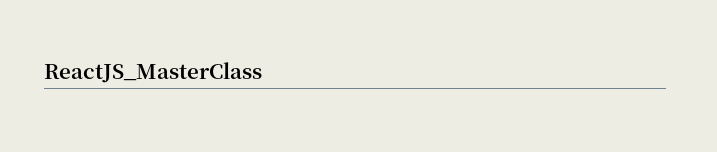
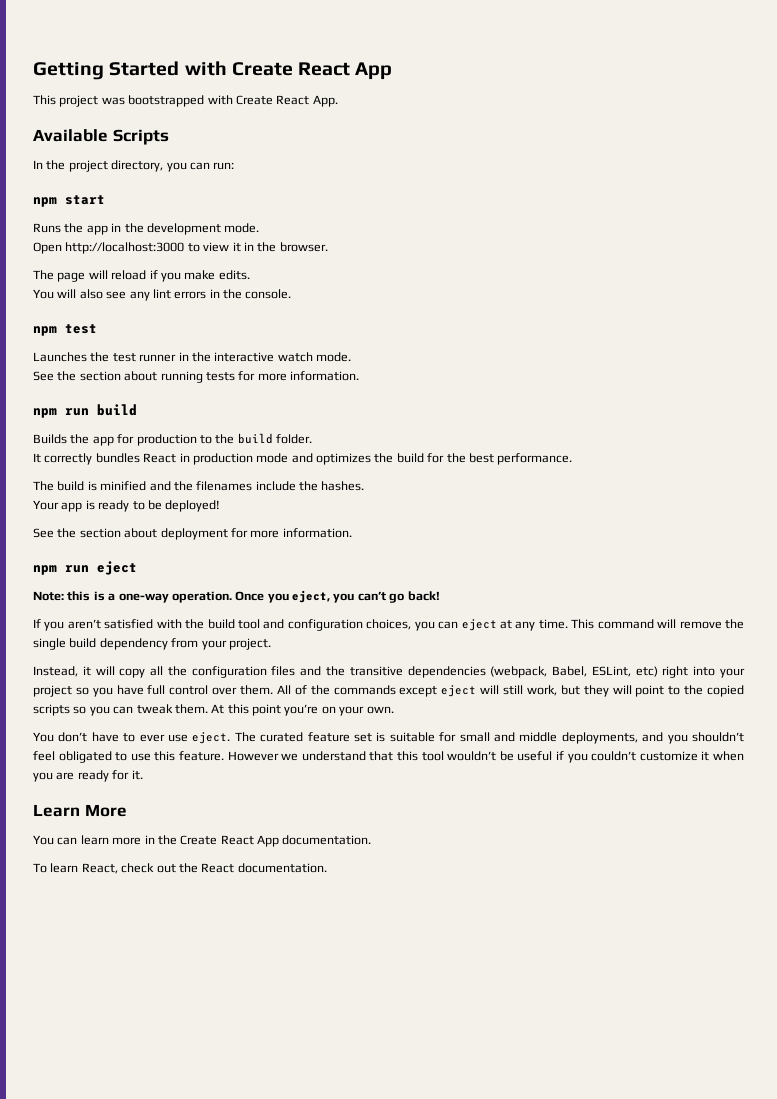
[44,62,262,83] ReactJS_MasterClass -> [33,61,393,80] [33,95,338,107] [33,129,169,145] [33,160,235,172] [33,195,105,207] [33,223,260,235] [33,242,328,254] [33,270,250,282] [33,289,292,301] [33,324,97,336] [33,352,351,362] [33,371,359,383] [33,404,137,418] [33,433,312,446] [33,453,573,465] [33,481,365,491] [33,500,221,512] [33,528,352,540] [33,561,137,575] [33,590,440,603] [33,619,745,631] [33,638,271,650] [33,666,746,678] [33,685,744,697] [33,704,394,716] [33,732,744,744] [33,751,745,763] [33,770,143,782] [33,804,127,817] [33,835,372,847] [33,863,327,874] Getting Started with Create React App // This project was bootstrapped with Create React App. // Available Scripts // In the project directory, you can run: // npm start // Runs the app in the development mode. // Open http://localhost:3000 to view it in the browser. // The page will reload if you make edits. // You will also see any lint errors in the console. // npm test // Launches the test runner in the interactive watch mode. // See the section about running tests for more information. // npm run build // Builds the app for production to the build folder. // It correctly bundles React in production mode and optimizes the build for the best performance. // The build is minified and the filenames include the hashes. // Your app is ready to be deployed! // See the section about deployment for more information. // npm run eject // Note: this is a one-way operation. Once you eject, you can’t go back! // If you aren’t satisfied with the build tool and configuration choices, you can eject at any time. This command will remove the single build dependency from your project. // Instead, it will copy all the configuration files and the transitive dependencies (webpack, Babel, ESLint, etc) right into your project so you have full control over them. All of the commands except eject will still work, but they will point to the copied scripts so you can tweak them. At this point you’re on your own. // You don’t have to ever use eject. The curated feature set is suitable for small and middle deployments, and you shouldn’t feel obligated to use this feature. However we understand that this tool wouldn’t be useful if you couldn’t customize it when you are ready for it. // Learn More // You can learn more in the Create React App documentation. // To learn React, check out the React documentation.

